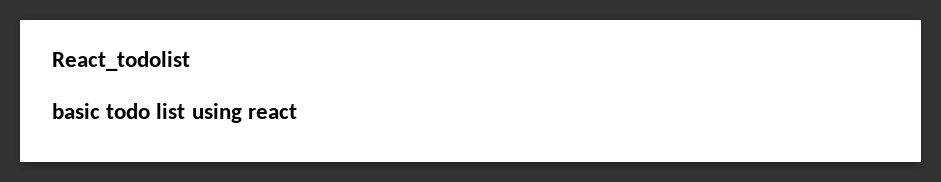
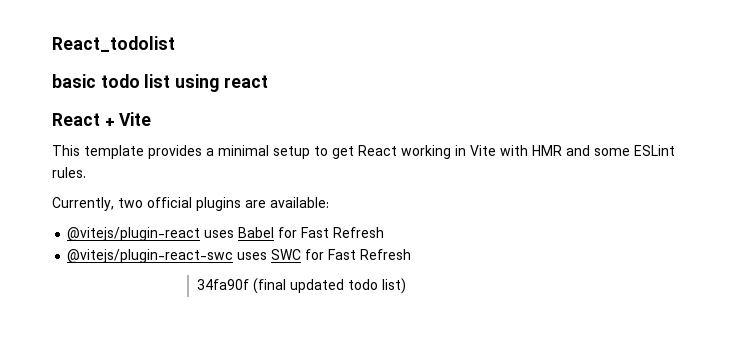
(297, 111) none -> [52,112,152,126] [52,145,675,159] [52,167,86,178] [52,197,329,211] [67,227,385,241] [67,249,412,263] [196,278,406,294] // React + Vite // This template provides a minimal setup to get React working in Vite with HMR and some ESLint rules. // Currently, two official plugins are available: // @vitejs/plugin-react uses Babel for Fast Refresh // @vitejs/plugin-react-swc uses SWC for Fast Refresh // 34fa90f (final updated todo list)

